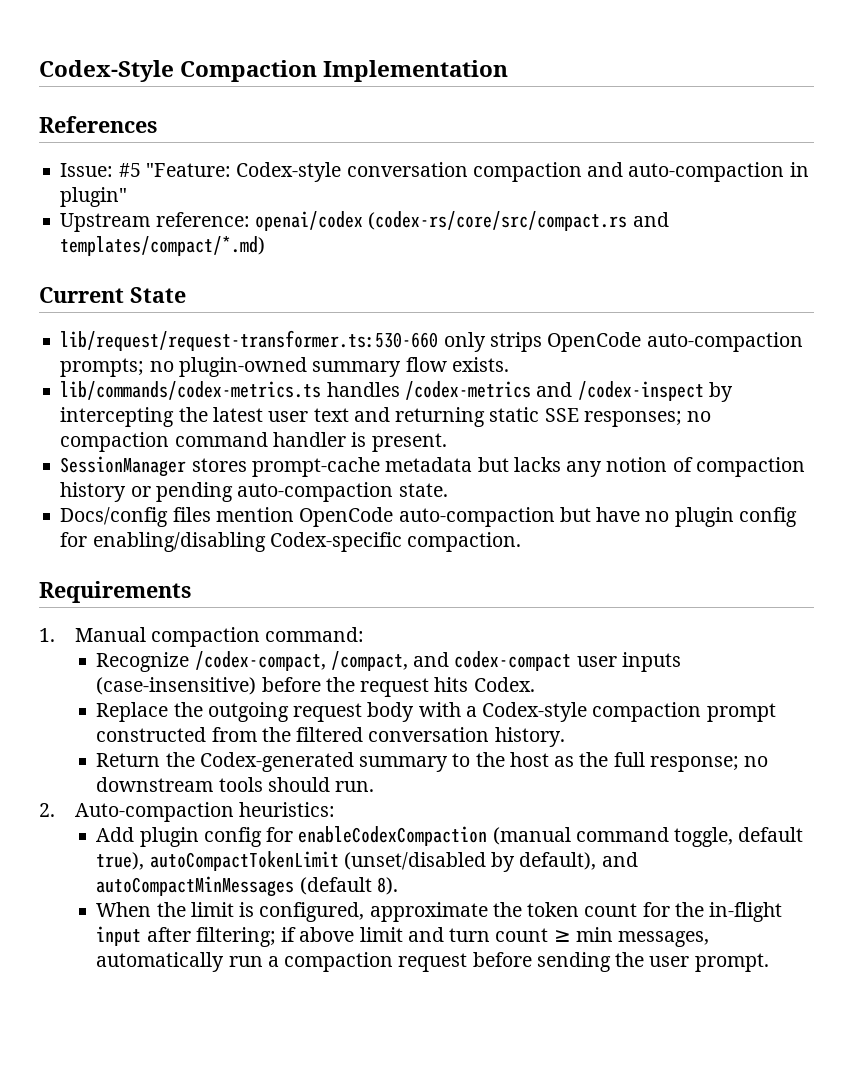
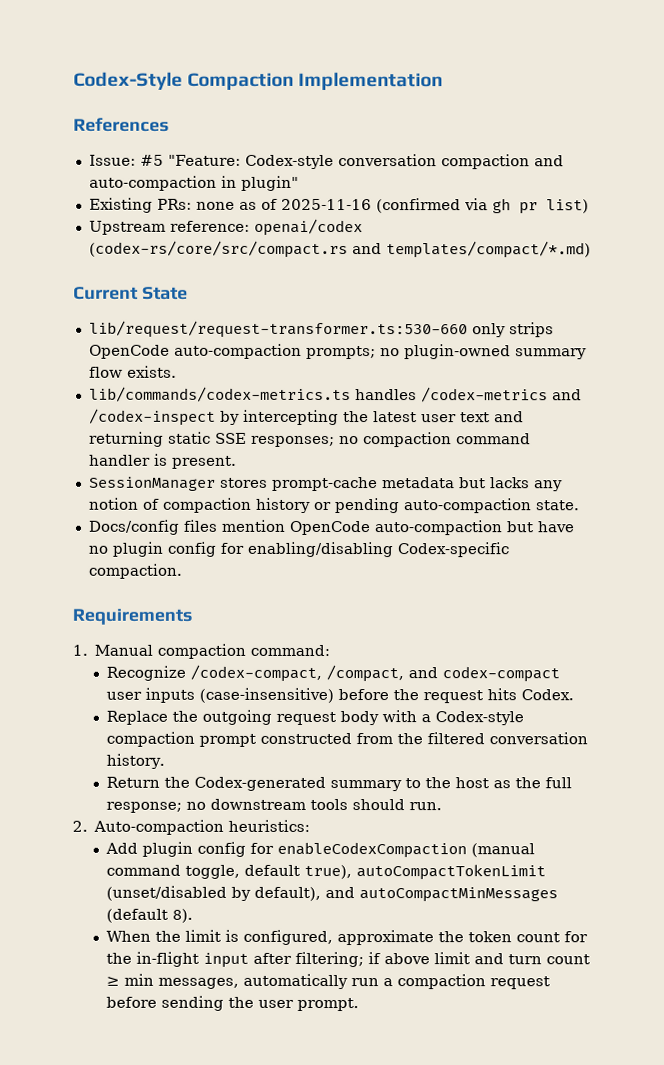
(128, 197) none -> [88,197,589,215] // Existing PRs: none as of 2025-11-16 (confirmed via gh pr list)

